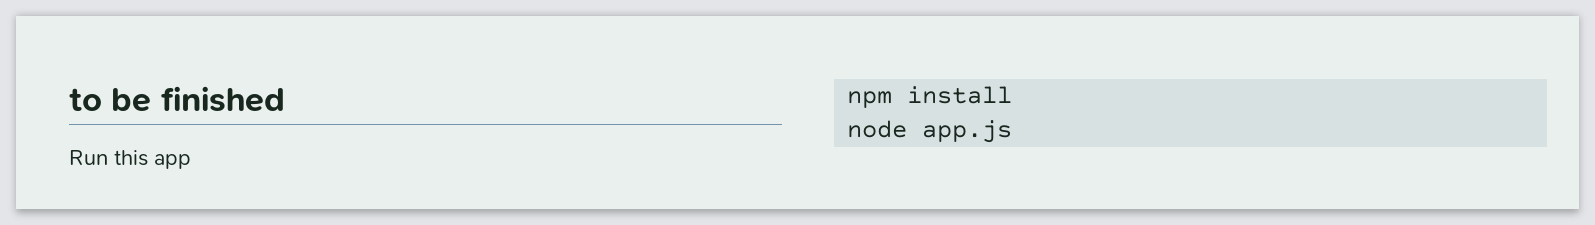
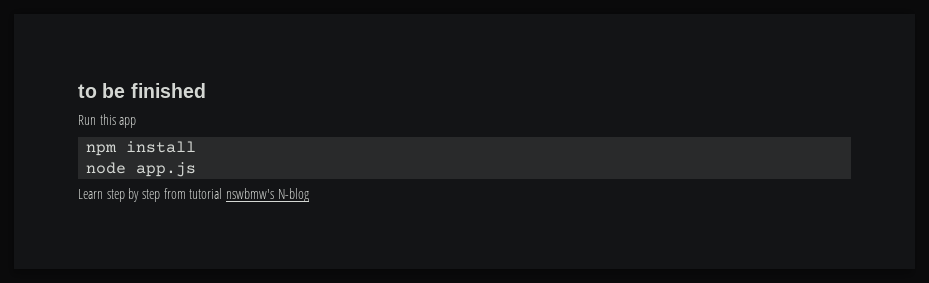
(1013, 131) none -> [78,188,309,202] // Learn step by step from tutorial nswbmw's N-blog

